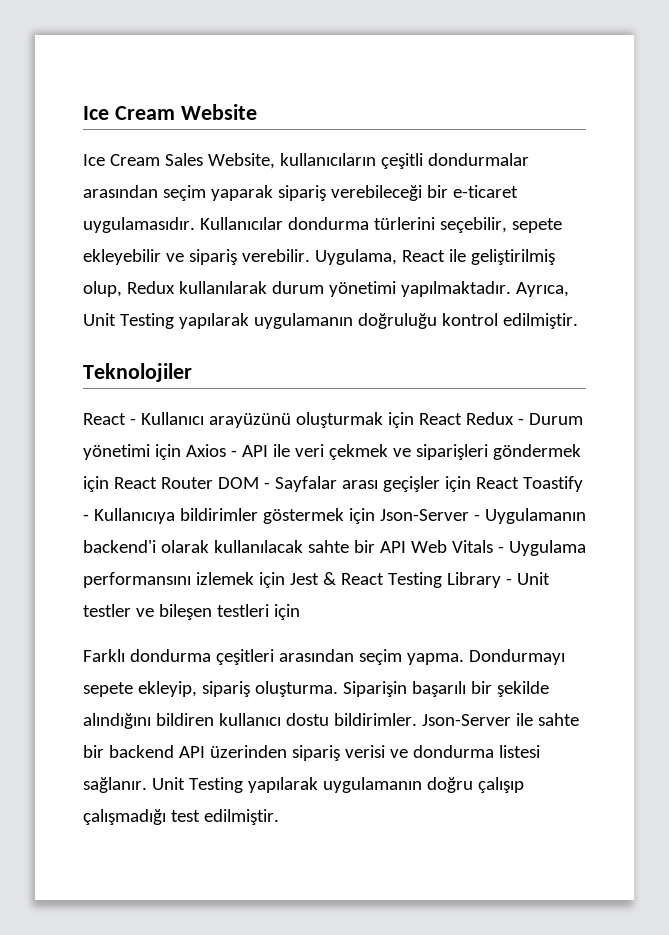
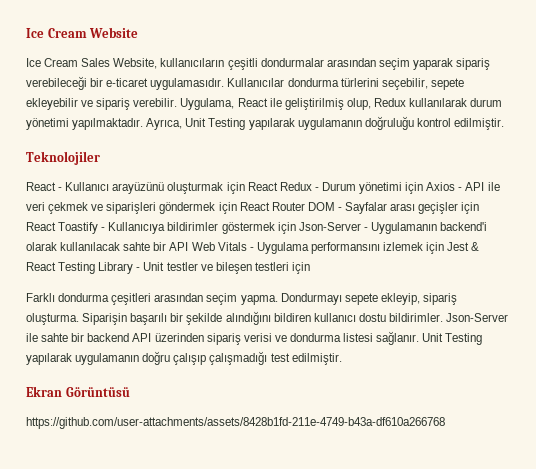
(279, 817) none -> [26,386,130,397] [26,417,445,429] // Ekran Görüntüsü // https://github.com/user-attachments/assets/8428b1fd-211e-4749-b43a-df610a266768

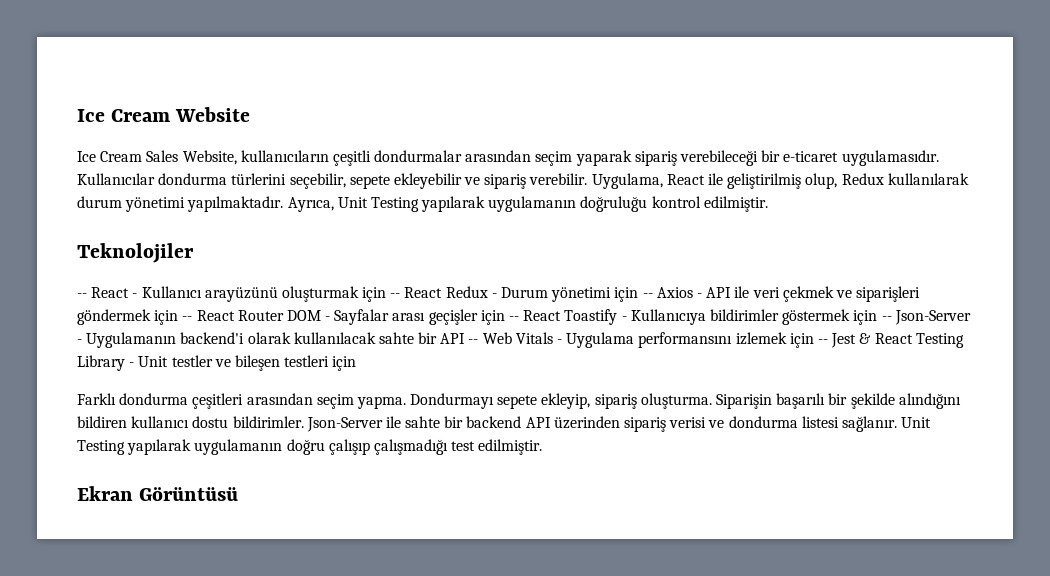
(100, 158) none -> [77,293,87,298] --
(245, 188) none -> [390,293,401,298] --
(424, 188) none -> [642,293,653,298] --
(237, 208) none -> [182,316,193,321] --
(480, 208) none -> [509,316,520,321] --
(296, 228) none -> [881,316,892,321] --
(189, 246) none -> [468,339,479,344] --
(445, 248) none -> [817,339,828,344] --
[26,417,445,429] // https://github.com/user-attachments/assets/8428b1fd-211e-4749-b43a-df610a266768 -> (239, 494) none

